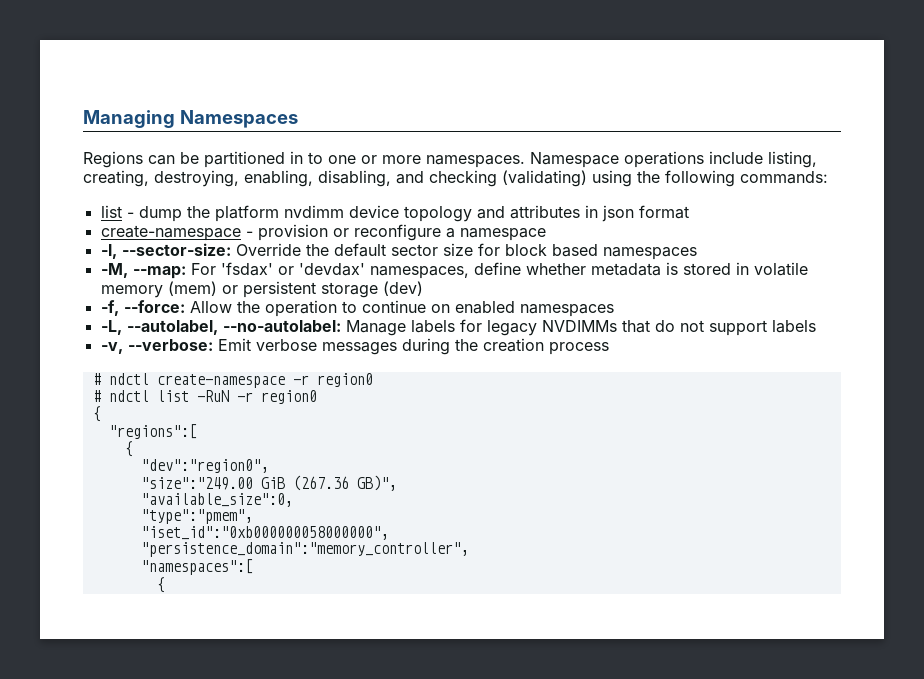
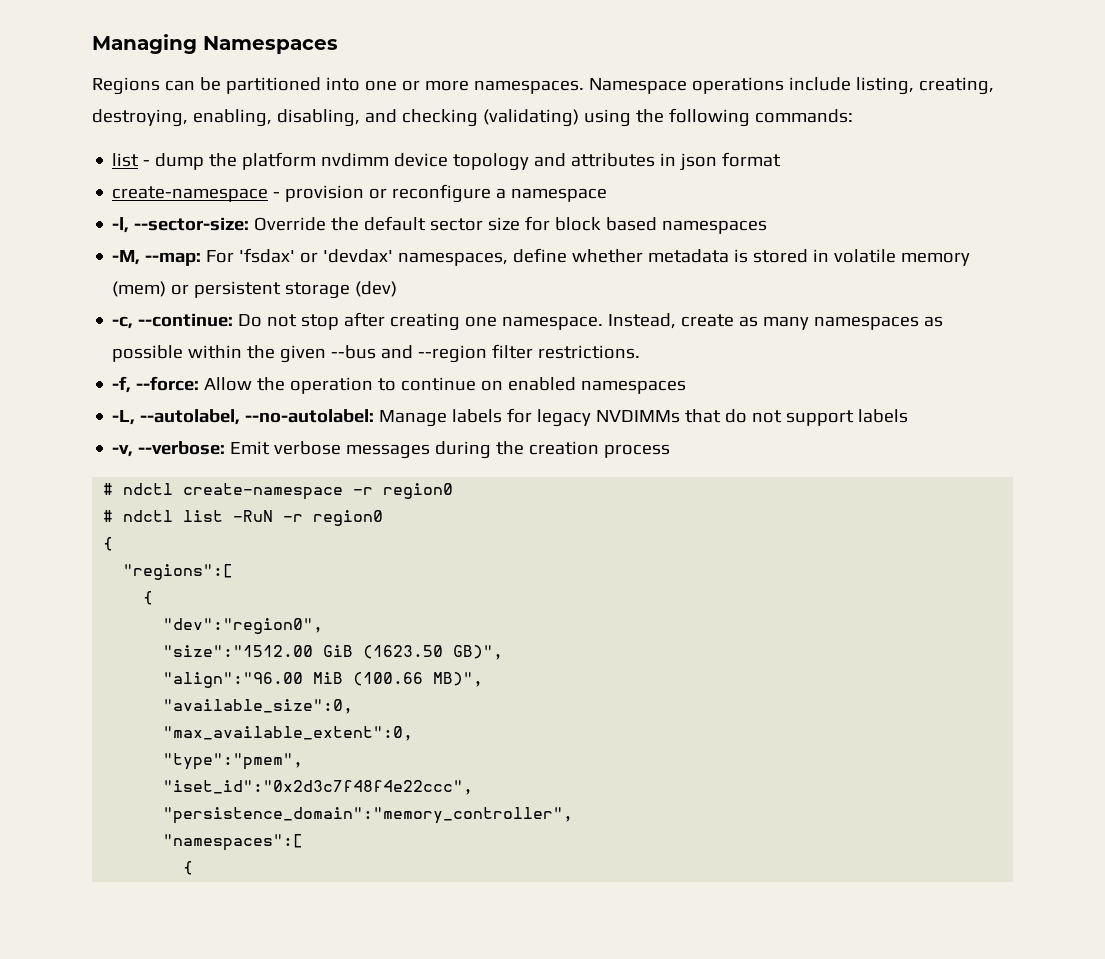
[290,151,323,164] in to -> [325,77,360,91] into
(423, 288) none -> [112,312,944,331] [112,344,641,363] // -c, --continue: Do not stop after creating one namespace. Instead, create as many namespaces as possible within the given --bus and --region filter restrictions.
[140,475,397,491] "size":"249.00 GiB (267.36 GB)", -> [163,645,504,660] [163,672,484,688] "size":"1512.00 GiB (1623.50 GB)", // "align":"96.00 MiB (100.66 MB)",
(293, 500) none -> [163,726,414,741] // "max_available_extent":0,
[140,526,389,540] "iset_id":"0xb000000058000000", -> [163,780,474,795] "iset_id":"0x2d3c7f48f4e22ccc",

